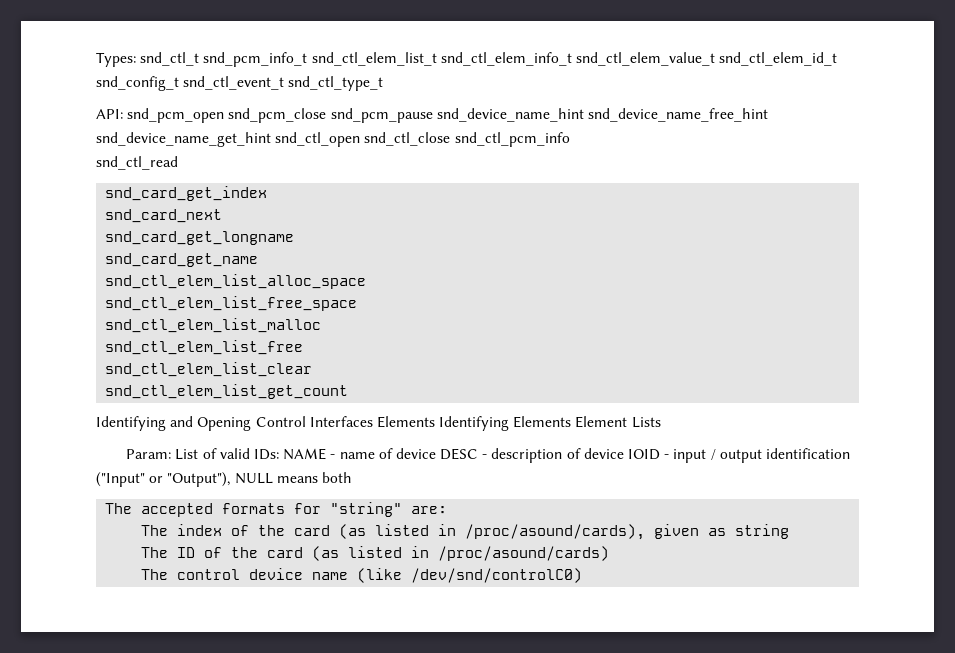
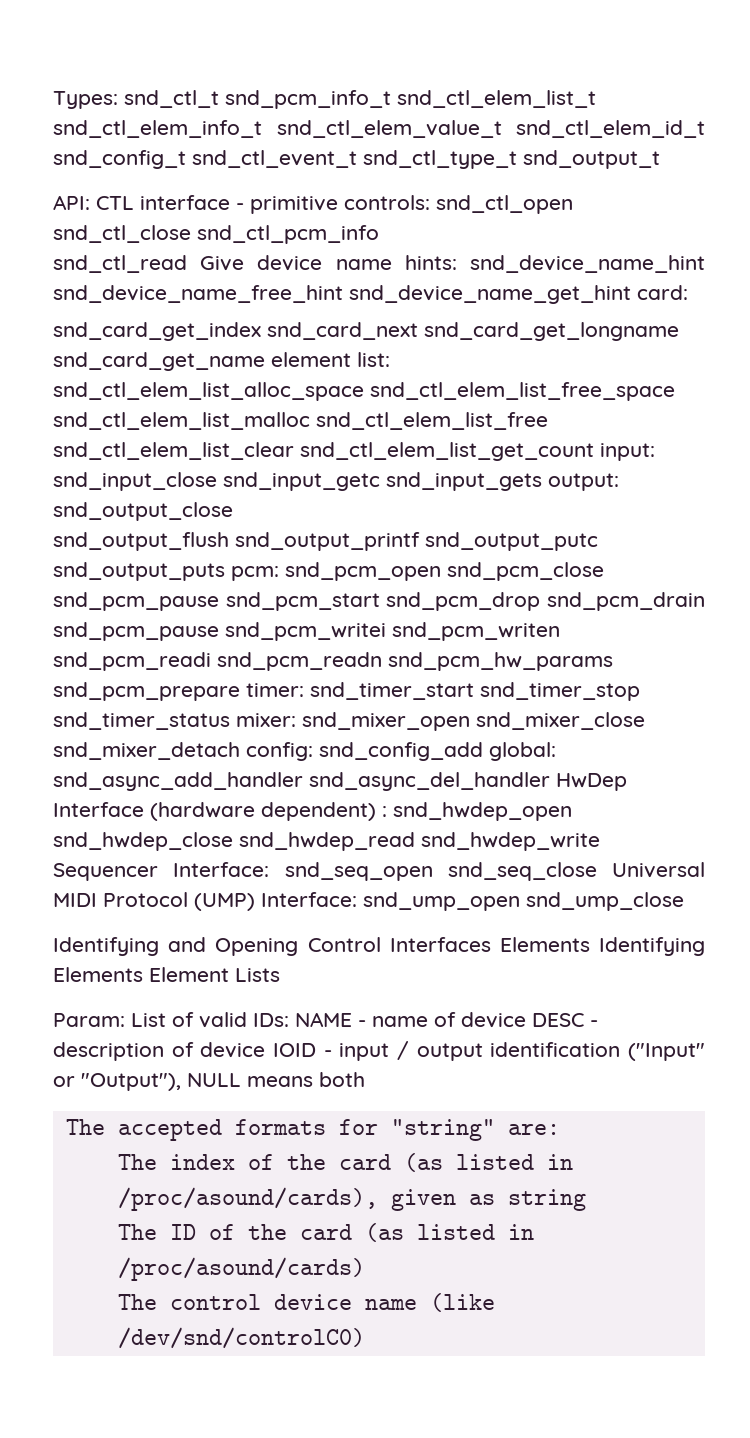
(384, 83) none -> [523,150,660,169] snd_output_t
[127,108,768,123] [96,132,570,147] [96,156,178,170] [105,186,268,201] [105,209,223,223] [105,231,295,245] [105,253,259,267] [105,274,367,289] [105,296,358,311] [105,318,322,333] [105,340,304,355] [105,362,313,377] [105,384,349,399] snd_pcm_open snd_pcm_close snd_pcm_pause snd_device_name_hint snd_device_name_free_hint snd_device_name_get_hint snd_ctl_open snd_ctl_close snd_ctl_pcm_info // snd_ctl_read // snd_card_get_index // snd_card_next // snd_card_get_longname // snd_card_get_name // snd_ctl_elem_list_alloc_space // snd_ctl_elem_list_free_space // snd_ctl_elem_list_malloc // snd_ctl_elem_list_free // snd_ctl_elem_list_clear // snd_ctl_elem_list_get_count -> [96,195,573,214] [53,225,379,244] [53,255,705,273] [53,285,688,304] [53,322,679,341] [53,352,390,371] [53,382,675,401] [53,412,548,430] [53,442,655,461] [53,472,619,491] [53,502,233,521] [53,532,598,551] [53,562,604,581] [53,592,705,611] [53,622,560,641] [53,652,613,671] [53,682,640,701] [53,712,645,731] [53,742,556,761] [53,772,627,791] [53,802,572,821] [53,832,600,851] [53,862,705,881] [53,892,684,911] CTL interface - primitive controls: snd_ctl_open snd_ctl_close snd_ctl_pcm_info // snd_ctl_read Give device name hints: snd_device_name_hint snd_device_name_free_hint snd_device_name_get_hint card: // snd_card_get_index snd_card_next snd_card_get_longname snd_card_get_name element list: snd_ctl_elem_list_alloc_space snd_ctl_elem_list_free_space snd_ctl_elem_list_malloc snd_ctl_elem_list_free snd_ctl_elem_list_clear snd_ctl_elem_list_get_count input: snd_input_close snd_input_getc snd_input_gets output: snd_output_close // snd_output_flush snd_output_printf snd_output_putc snd_output_puts pcm: snd_pcm_open snd_pcm_close snd_pcm_pause snd_pcm_start snd_pcm_drop snd_pcm_drain snd_pcm_pause snd_pcm_writei snd_pcm_writen snd_pcm_readi snd_pcm_readn snd_pcm_hw_params snd_pcm_prepare timer: snd_timer_start snd_timer_stop snd_timer_status mixer: snd_mixer_open snd_mixer_close snd_mixer_detach config: snd_config_add global: snd_async_add_handler snd_async_del_handler HwDep Interface (hardware dependent) : snd_hwdep_open snd_hwdep_close snd_hwdep_read snd_hwdep_write Sequencer Interface: snd_seq_open snd_seq_close Universal MIDI Protocol (UMP) Interface: snd_ump_open snd_ump_close

